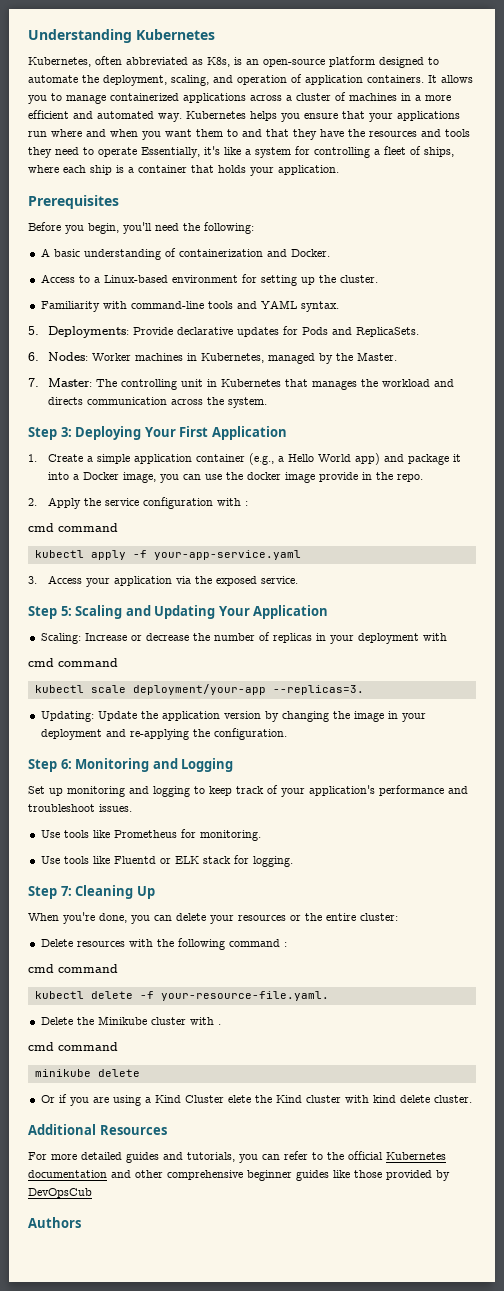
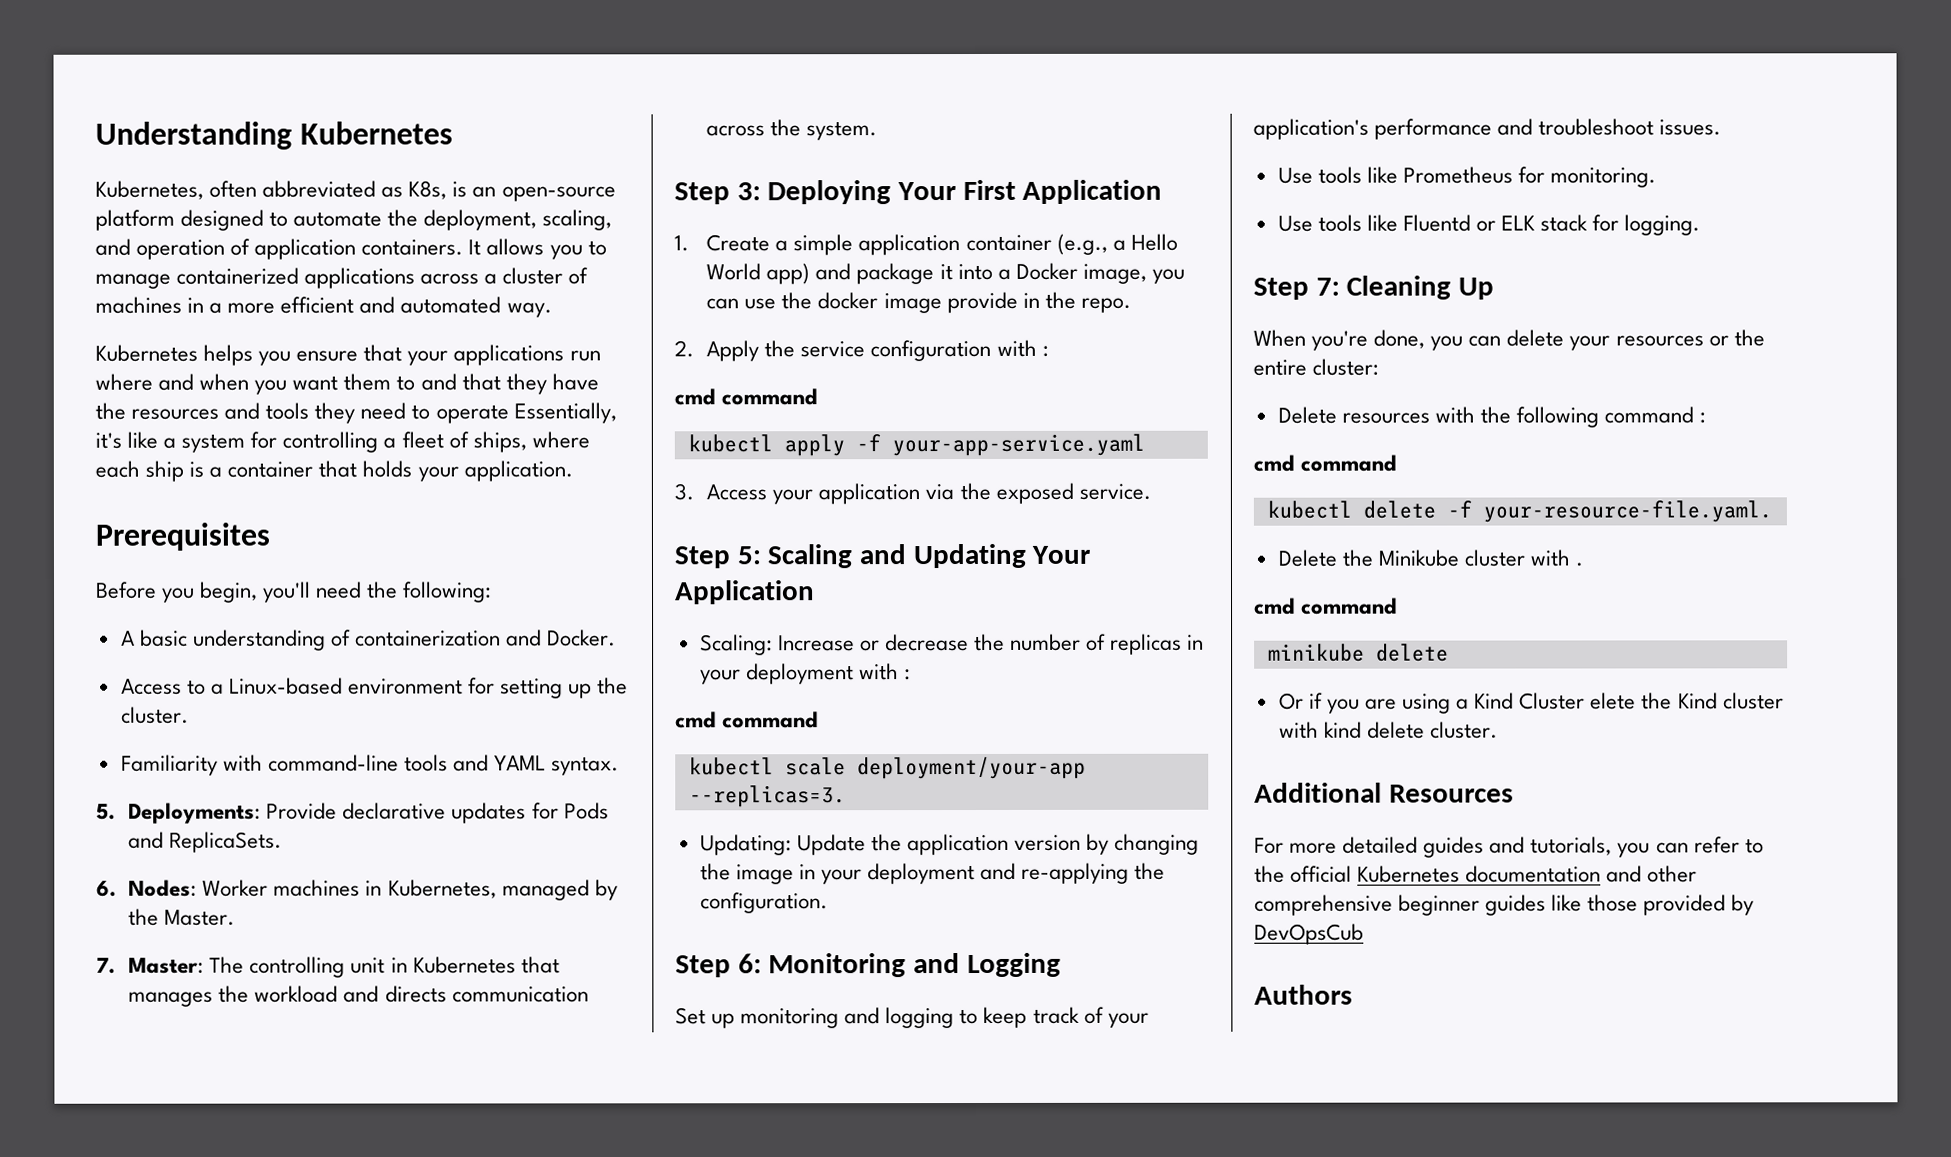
(182, 117) none -> (552, 310) //
(447, 637) none -> [903,669,911,681] :

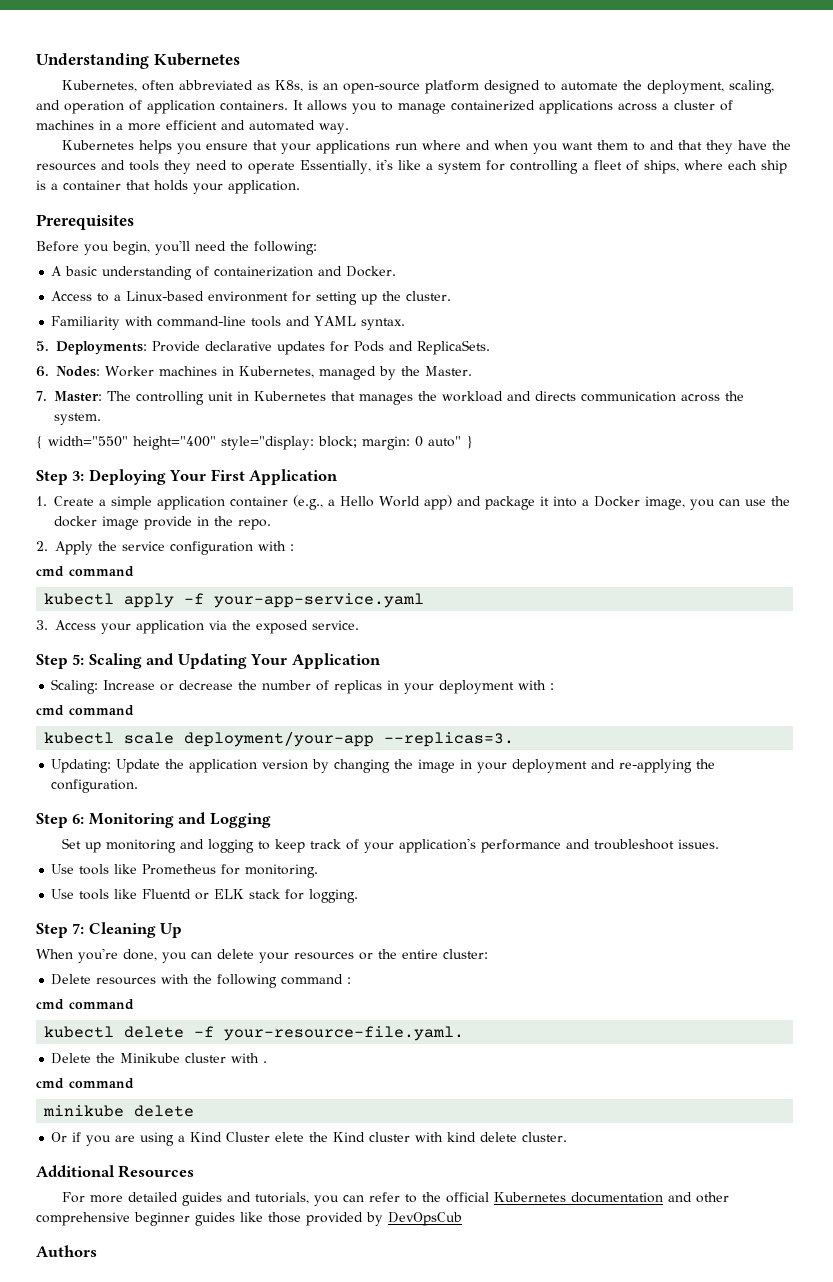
(878, 131) none -> [36,436,473,450] // { width="550" height="400" style="display: block; margin: 0 auto" }

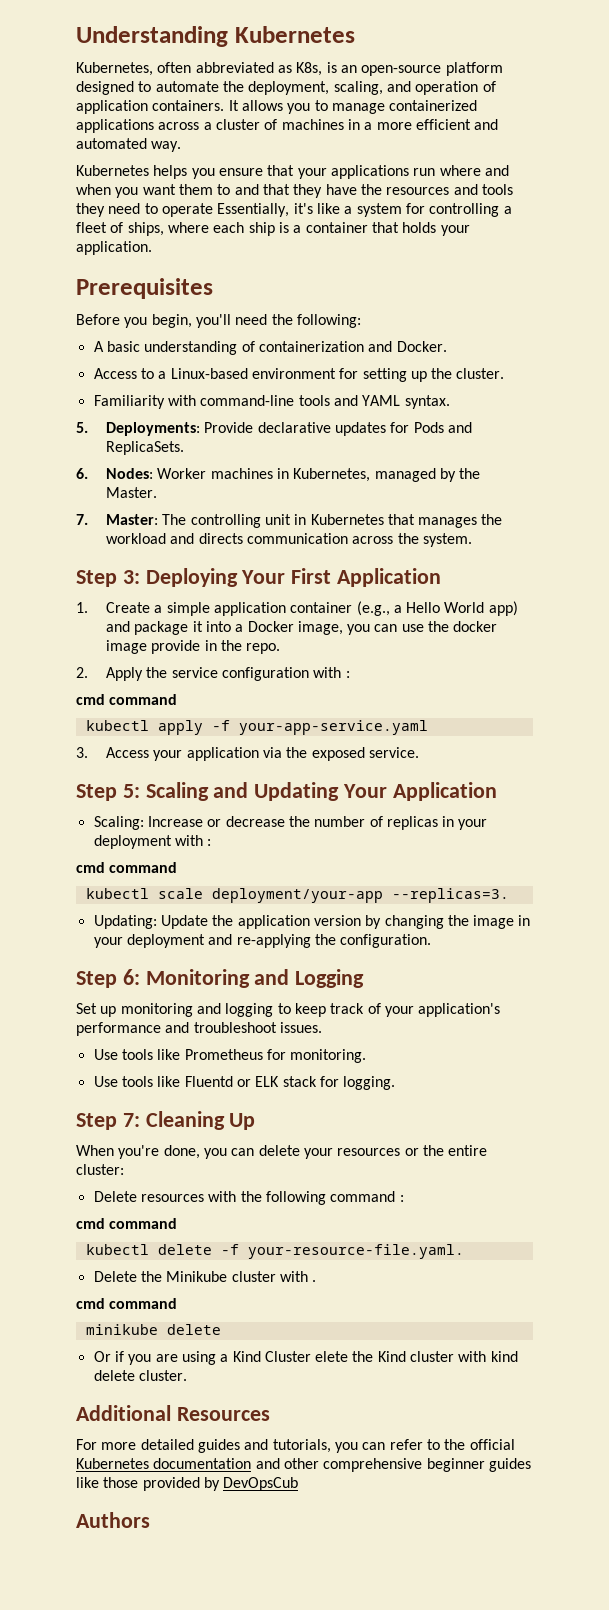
[36,436,473,450] // { width="550" height="400" style="display: block; margin: 0 auto" } -> (472, 540) none

